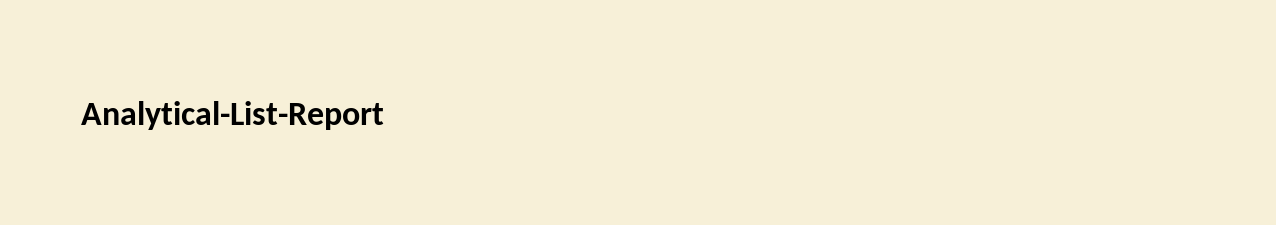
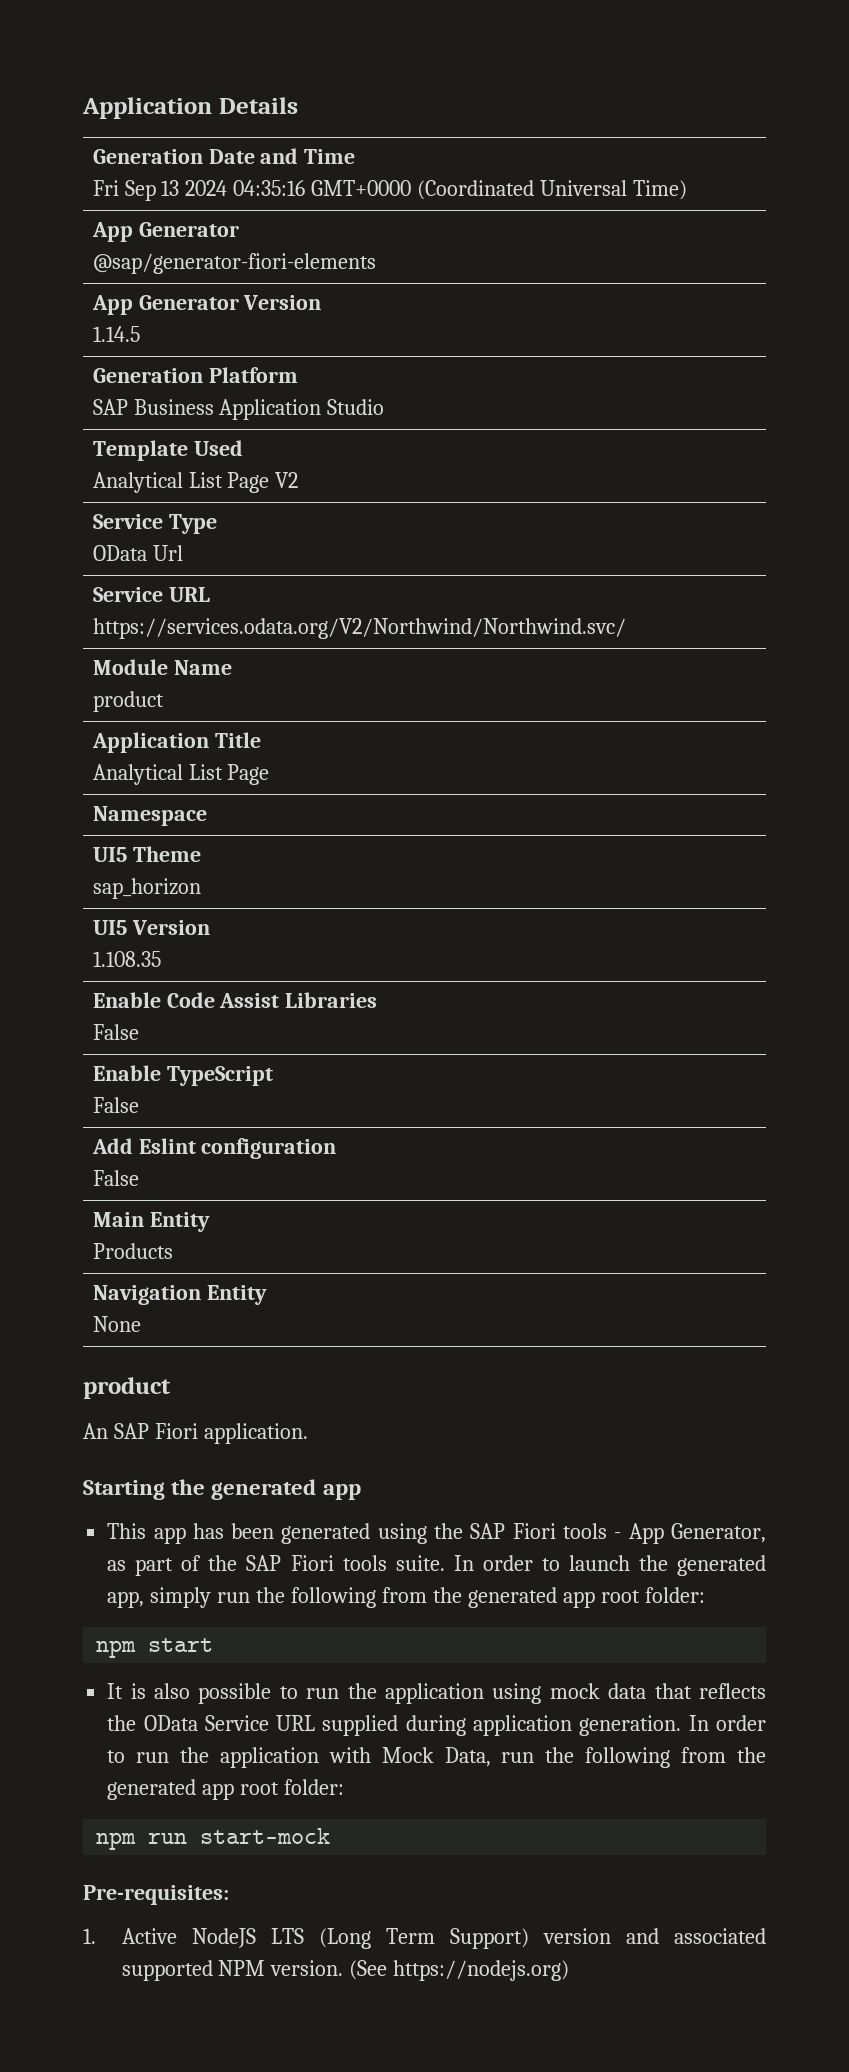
[81,101,384,130] Analytical-List-Report -> [82,97,298,119] [92,148,356,164] [92,180,688,201] [91,222,239,242] [92,253,376,274] [91,295,322,315] [92,326,140,342] [92,367,298,383] [92,399,385,420] [92,440,243,461] [92,472,299,493] [92,514,217,534] [92,545,183,561] [92,587,210,602] [92,618,626,639] [92,659,232,675] [92,691,164,712] [91,732,261,753] [92,764,270,785] [92,806,207,826] [92,846,201,862] [92,878,201,899] [92,920,210,935] [92,951,161,967] [92,992,378,1008] [92,1024,139,1040] [92,1065,273,1086] [92,1097,139,1113] [91,1138,337,1159] [92,1170,139,1186] [92,1212,210,1232] [92,1243,173,1259] [92,1285,267,1305] [92,1316,141,1332] [83,1377,171,1399] [83,1423,308,1444] [83,1479,361,1500] [107,1523,767,1544] [107,1555,766,1576] [107,1587,705,1608] [96,1638,214,1658] [107,1683,766,1704] [107,1715,766,1736] [107,1747,766,1768] [107,1779,345,1800] [96,1828,331,1850] [83,1885,229,1905] [83,1928,767,1949] [121,1960,570,1981] Application Details // Generation Date and Time // Fri Sep 13 2024 04:35:16 GMT+0000 (Coordinated Universal Time) // App Generator // @sap/generator-fiori-elements // App Generator Version // 1.14.5 // Generation Platform // SAP Business Application Studio // Template Used // Analytical List Page V2 // Service Type // OData Url // Service URL // https://services.odata.org/V2/Northwind/Northwind.svc/ // Module Name // product // Application Title // Analytical List Page // Namespace // UI5 Theme // sap_horizon // UI5 Version // 1.108.35 // Enable Code Assist Libraries // False // Enable TypeScript // False // Add Eslint configuration // False // Main Entity // Products // Navigation Entity // None // product // An SAP Fiori application. // Starting the generated app // This app has been generated using the SAP Fiori tools - App Generator, as part of the SAP Fiori tools suite. In order to launch the generated app, simply run the following from the generated app root folder: // npm start // It is also possible to run the application using mock data that reflects the OData Service URL supplied during application generation. In order to run the application with Mock Data, run the following from the generated app root folder: // npm run start-mock // Pre-requisites: // 1. Active NodeJS LTS (Long Term Support) version and associated supported NPM version. (See https://nodejs.org)

